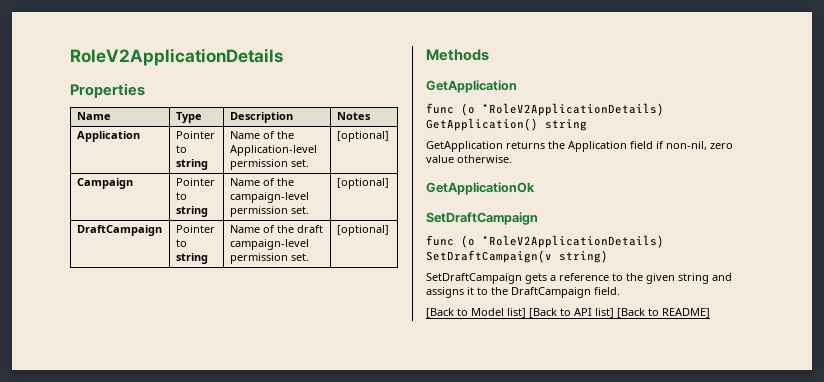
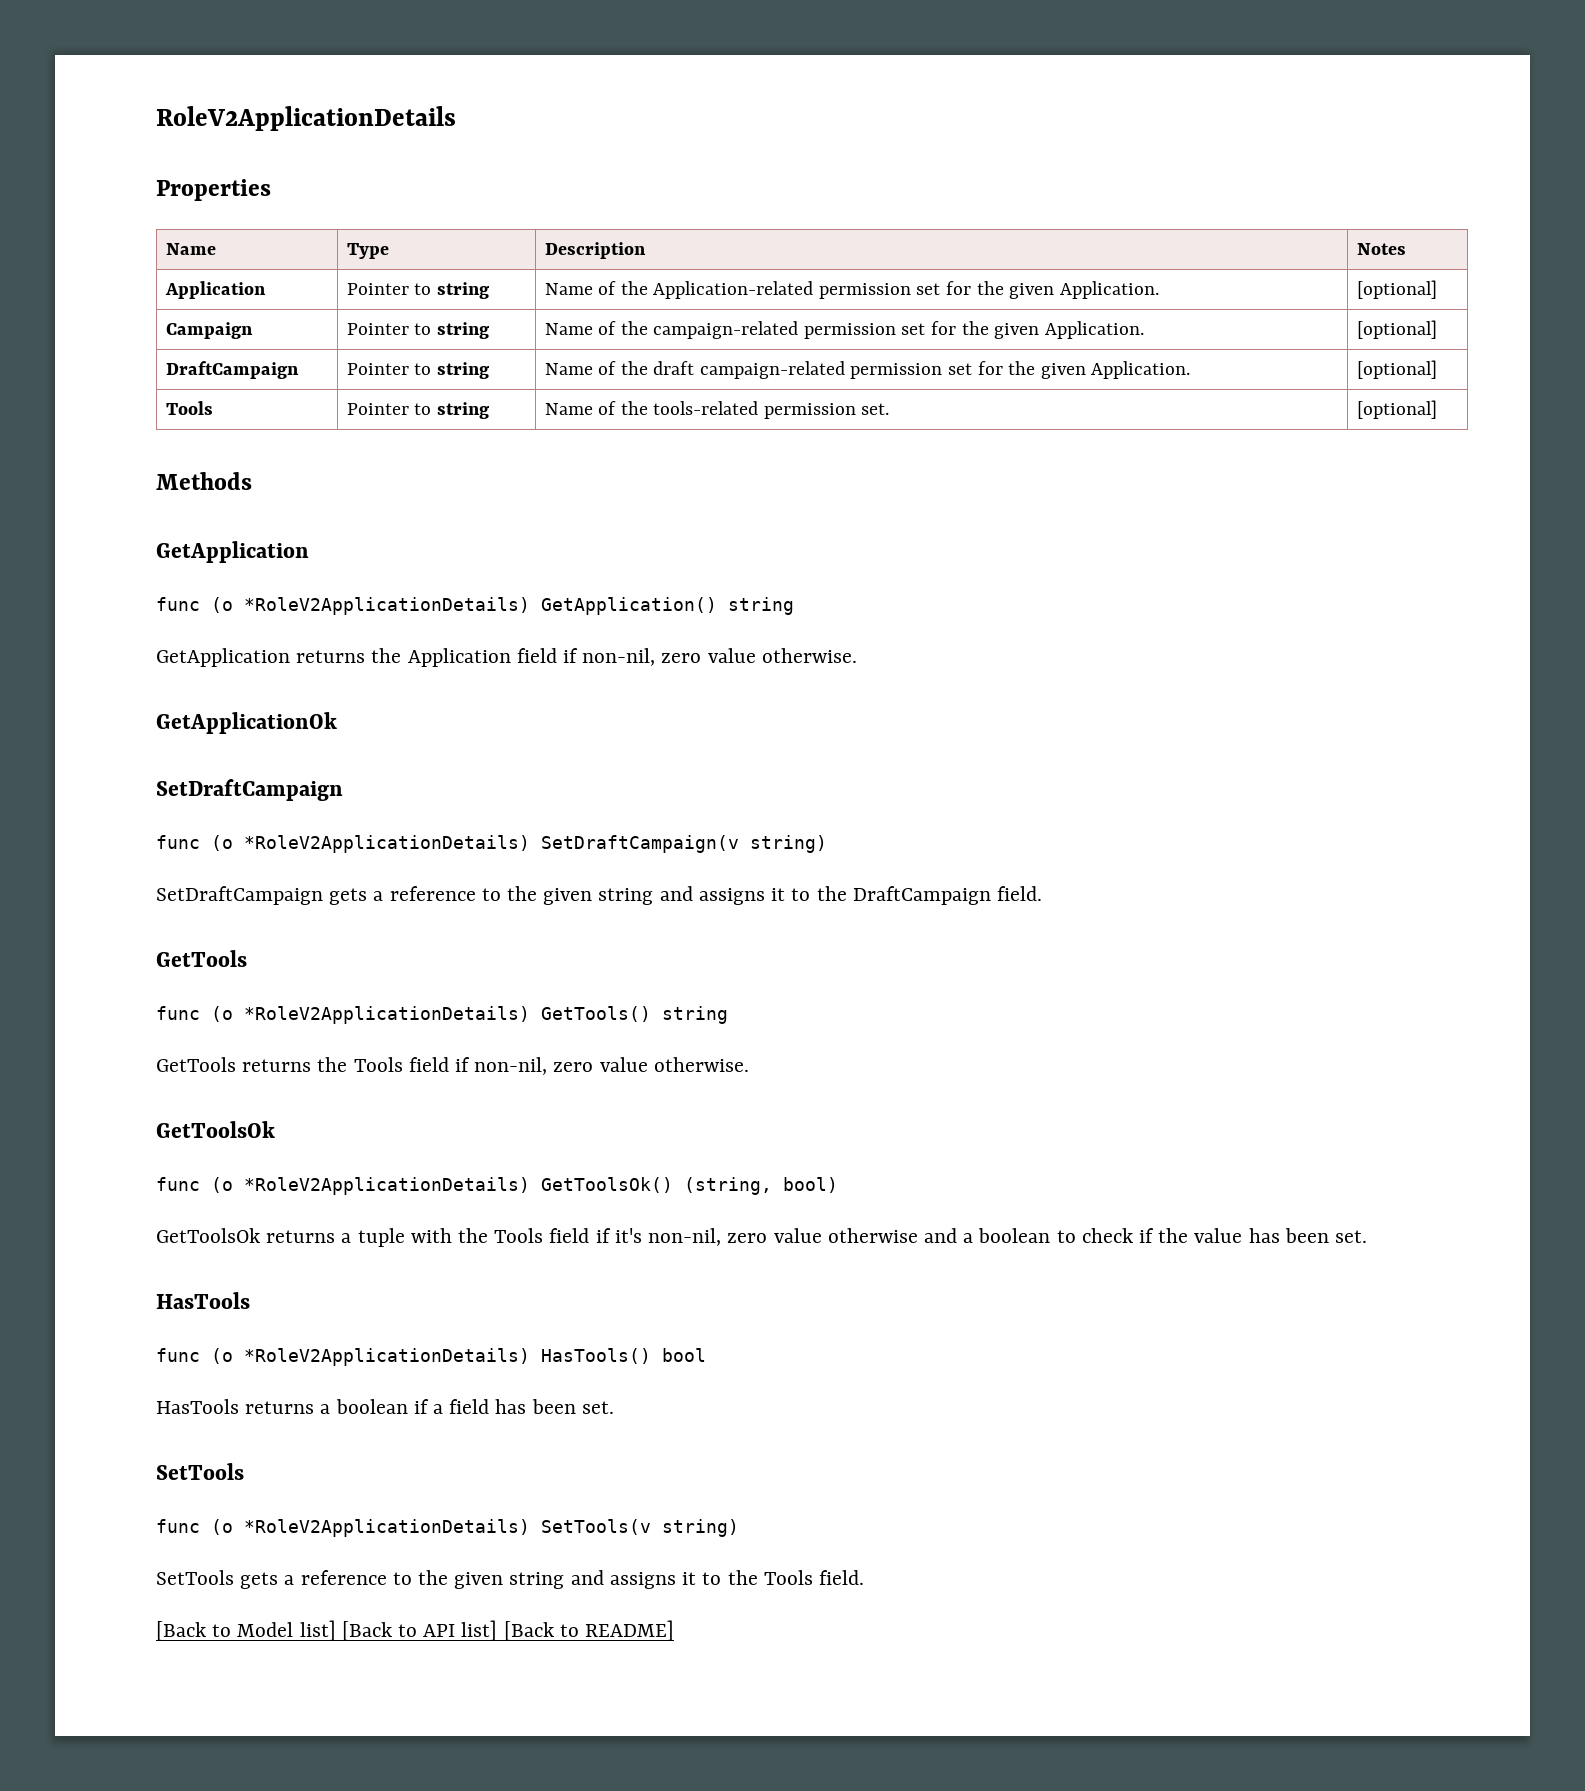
[229,145,317,156] [229,159,309,170] Application-level permission set. -> [653,281,1159,299] Application-related permission set for the given Application.
[229,192,309,203] [229,206,309,217] campaign-level permission set. -> [653,321,1144,339] campaign-related permission set for the given Application.
[229,239,309,250] campaign-level -> [699,361,1191,379] [1356,360,1437,379] [165,401,213,415] [346,402,489,419] [544,401,759,415] campaign-related permission set for the given Application. | [optional] // Tools | Pointer to string | Name of the tools-related
(620, 291) none -> [156,950,247,967] [156,1006,728,1024] [156,1057,749,1075] [156,1121,275,1138] [156,1177,838,1195] [156,1228,1368,1247] [156,1292,250,1309] [156,1348,706,1366] [156,1399,614,1414] [156,1463,244,1480] [156,1519,739,1537] [156,1570,864,1589] // GetTools // func (o *RoleV2ApplicationDetails) GetTools() string // GetTools returns the Tools field if non-nil, zero value otherwise. // GetToolsOk // func (o *RoleV2ApplicationDetails) GetToolsOk() (string, bool) // GetToolsOk returns a tuple with the Tools field if it's non-nil, zero value otherwise and a boolean to check if the value has been set. // HasTools // func (o *RoleV2ApplicationDetails) HasTools() bool // HasTools returns a boolean if a field has been set. // SetTools // func (o *RoleV2ApplicationDetails) SetTools(v string) // SetTools gets a reference to the given string and assigns it to the Tools field.

